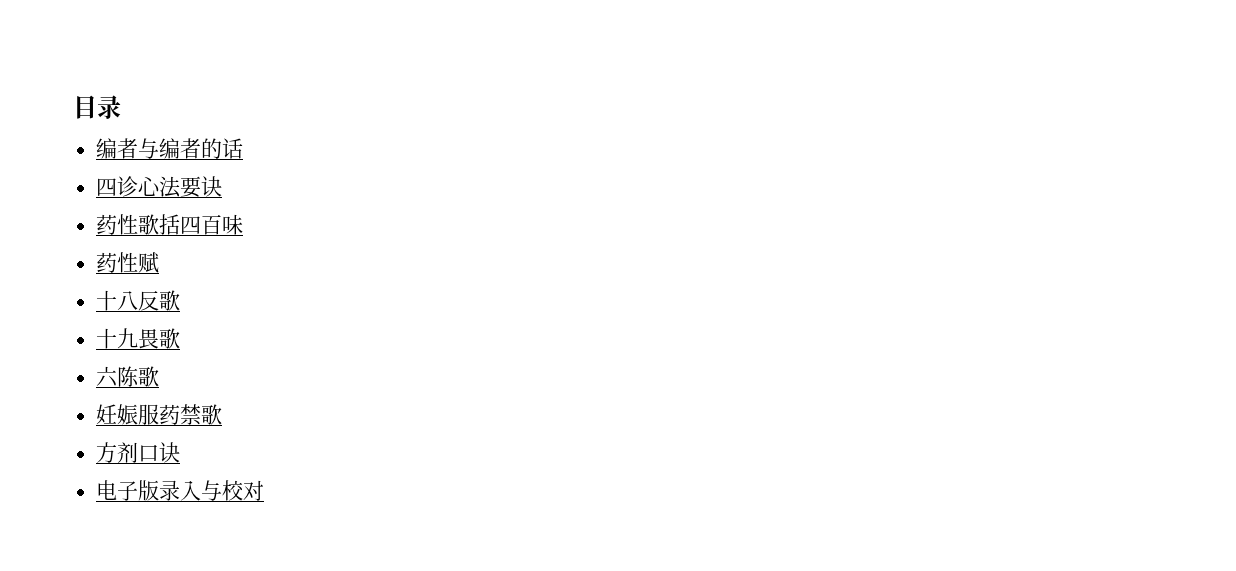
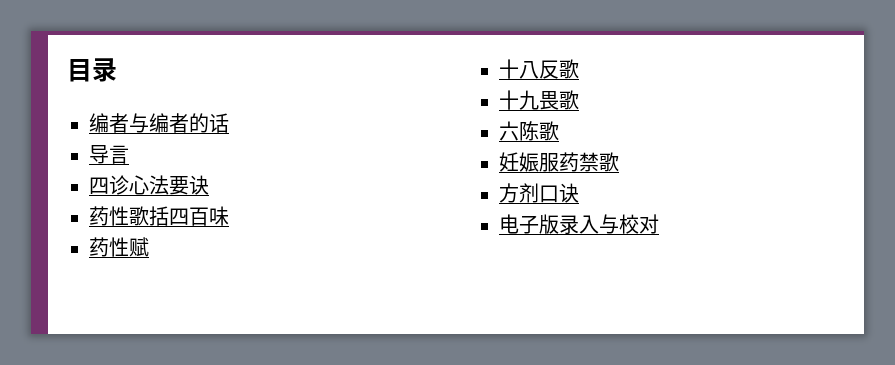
(244, 148) none -> [89,145,129,164] // 导言

